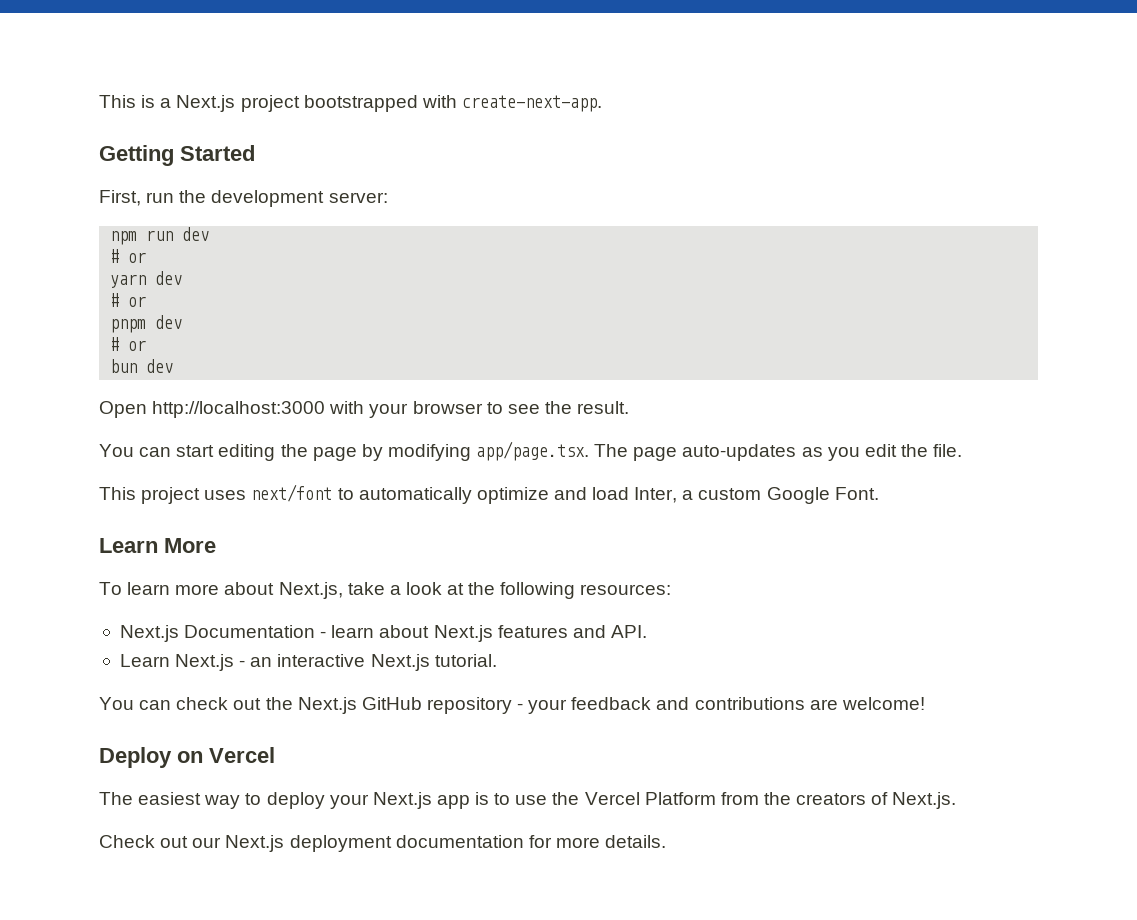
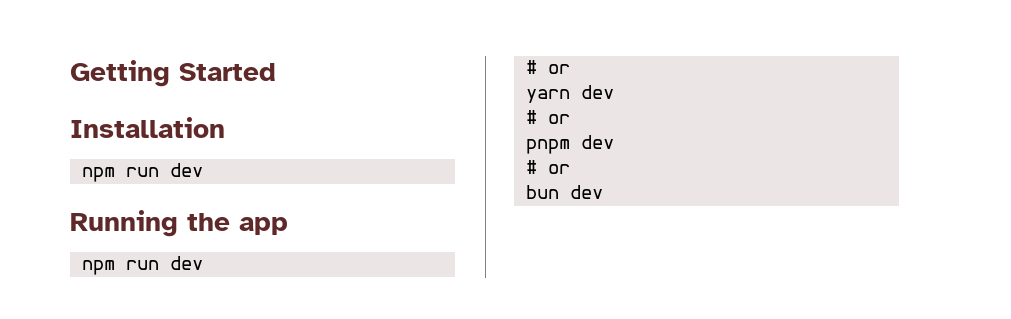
[99,95,602,112] [99,145,255,166] [99,190,388,207] This is a Next.js project bootstrapped with create-next-app. // Getting Started // First, run the development server: -> [70,60,276,87] [70,117,225,138] [82,163,204,182] [70,210,288,237] Getting Started // Installation // npm run dev // Running the app
[99,401,630,418] [99,441,963,461] [99,484,879,504] [99,538,216,553] [99,582,672,599] [119,625,647,642] [119,654,497,671] [99,697,925,714] [99,747,275,768] [99,792,957,809] [99,835,667,852] // Open http://localhost:3000 with your browser to see the result. // You can start editing the page by modifying app/page.tsx. The page auto-updates as you edit the file. // This project uses next/font to automatically optimize and load Inter, a custom Google Font. // Learn More // To learn more about Next.js, take a look at the following resources: // Next.js Documentation - learn about Next.js features and API. // Learn Next.js - an interactive Next.js tutorial. // You can check out the Next.js GitHub repository - your feedback and contributions are welcome! // Deploy on Vercel // The easiest way to deploy your Next.js app is to use the Vercel Platform from the creators of Next.js. // Check out our Next.js deployment documentation for more details. -> (604, 192) none

